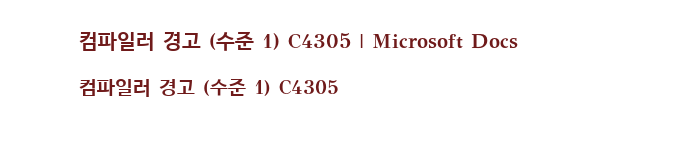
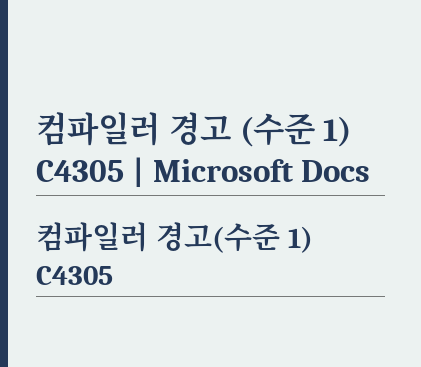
[159,78,246,96] 경고 (수준 -> [155,222,280,253] 경고(수준

